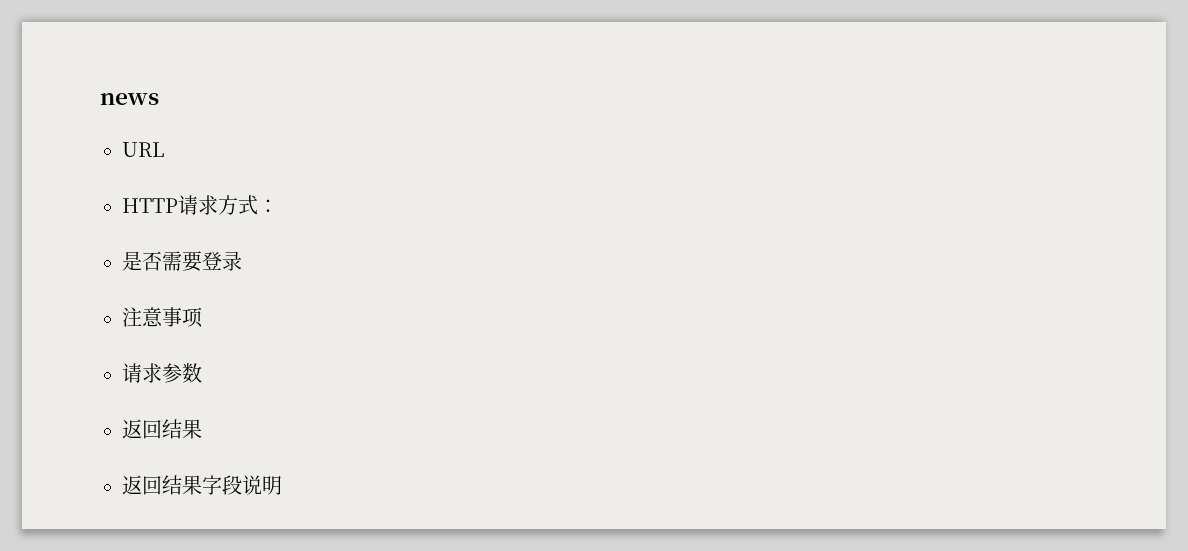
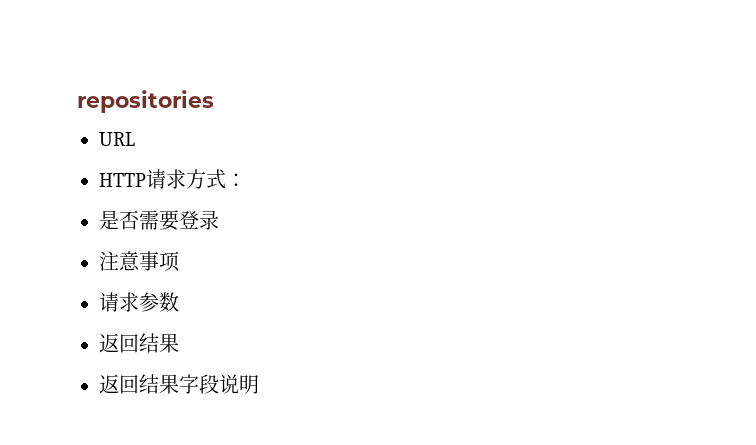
[100,93,159,105] news -> [77,90,214,113] repositories

